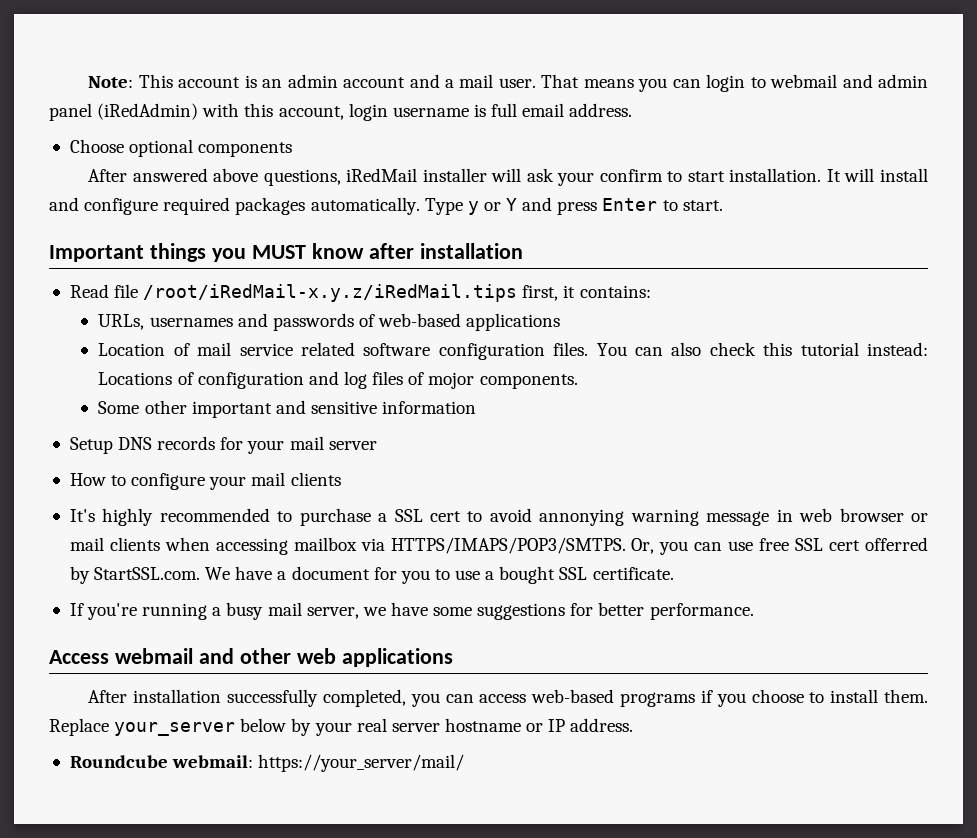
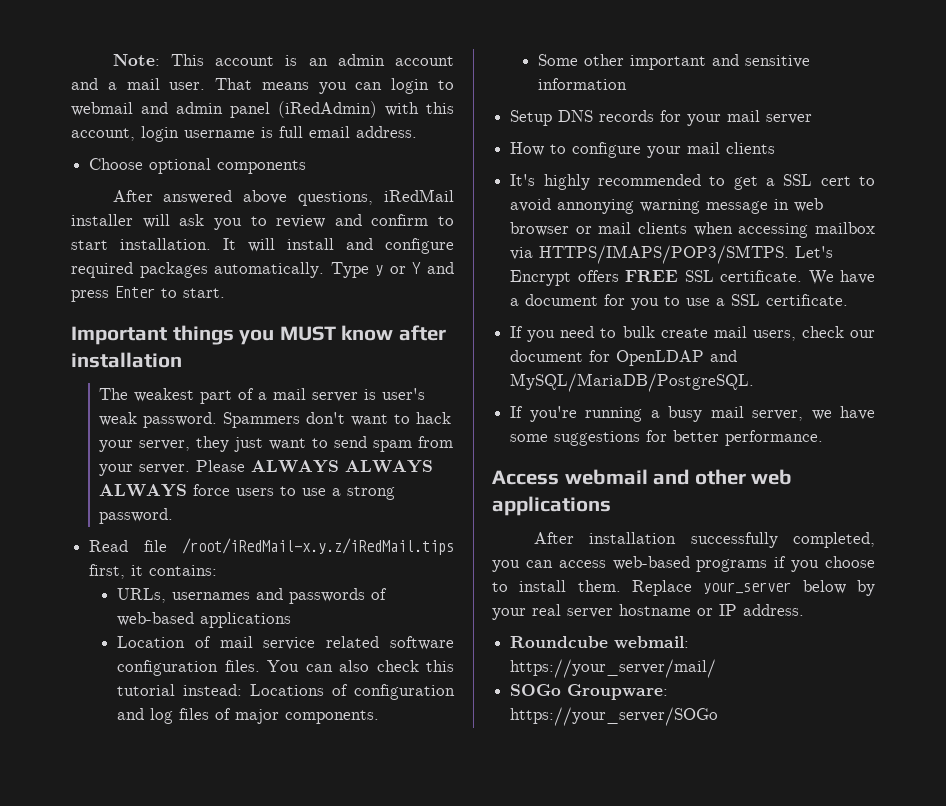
[557,172,595,186] your -> [213,214,362,230] you to review and
(523, 251) none -> [99,388,426,404] [99,412,452,428] [99,436,454,452] [99,460,434,476] [99,484,396,500] [99,508,174,524] // The weakest part of a mail server is user's weak password. Spammers don't want to hack your server, they just want to send spam from your server. Please ALWAYS ALWAYS ALWAYS force users to use a strong password.
[428,372,475,389] mojor -> [235,709,280,724] major
[299,508,371,526] purchase -> [733,176,758,190] get
[631,537,929,555] [69,566,201,584] Or, you can use free SSL cert offerred by StartSSL.com. -> [795,246,834,258] [510,270,803,286] Let's Encrypt offers FREE SSL certificate.
[499,566,674,584] bought SSL certificate. -> [731,294,849,306] [510,326,875,342] [510,350,738,366] [510,373,755,392] SSL certificate. // If you need to bulk create mail users, check our document for OpenLDAP and MySQL/MariaDB/PostgreSQL.
(465, 763) none -> [510,684,669,700] [510,707,719,726] // SOGo Groupware: https://your_server/SOGo

